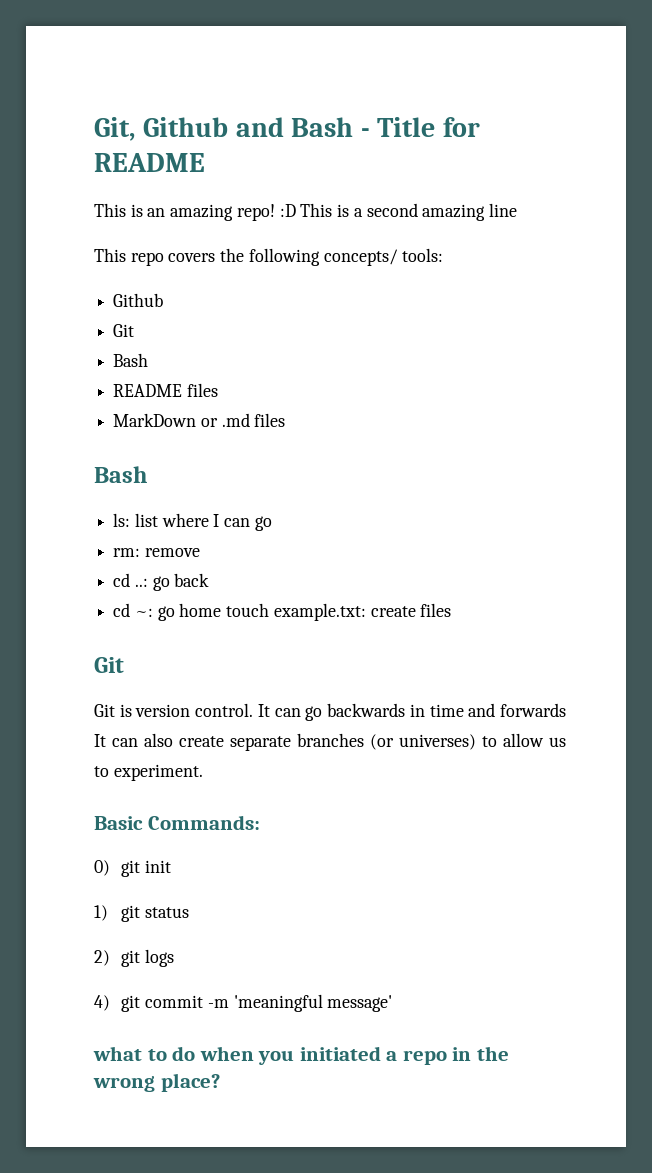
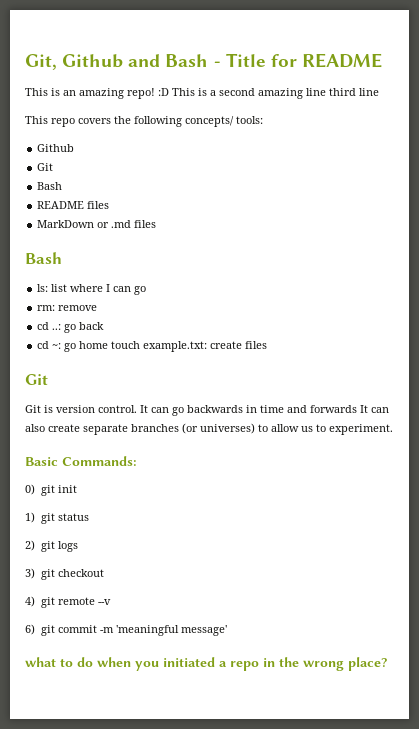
(517, 210) none -> [329,88,379,96] third line
[94,995,110,1011] 4) -> [25,568,104,580] [25,596,111,608] [25,624,35,635] 3) git checkout // 4) git remote --v // 6)

